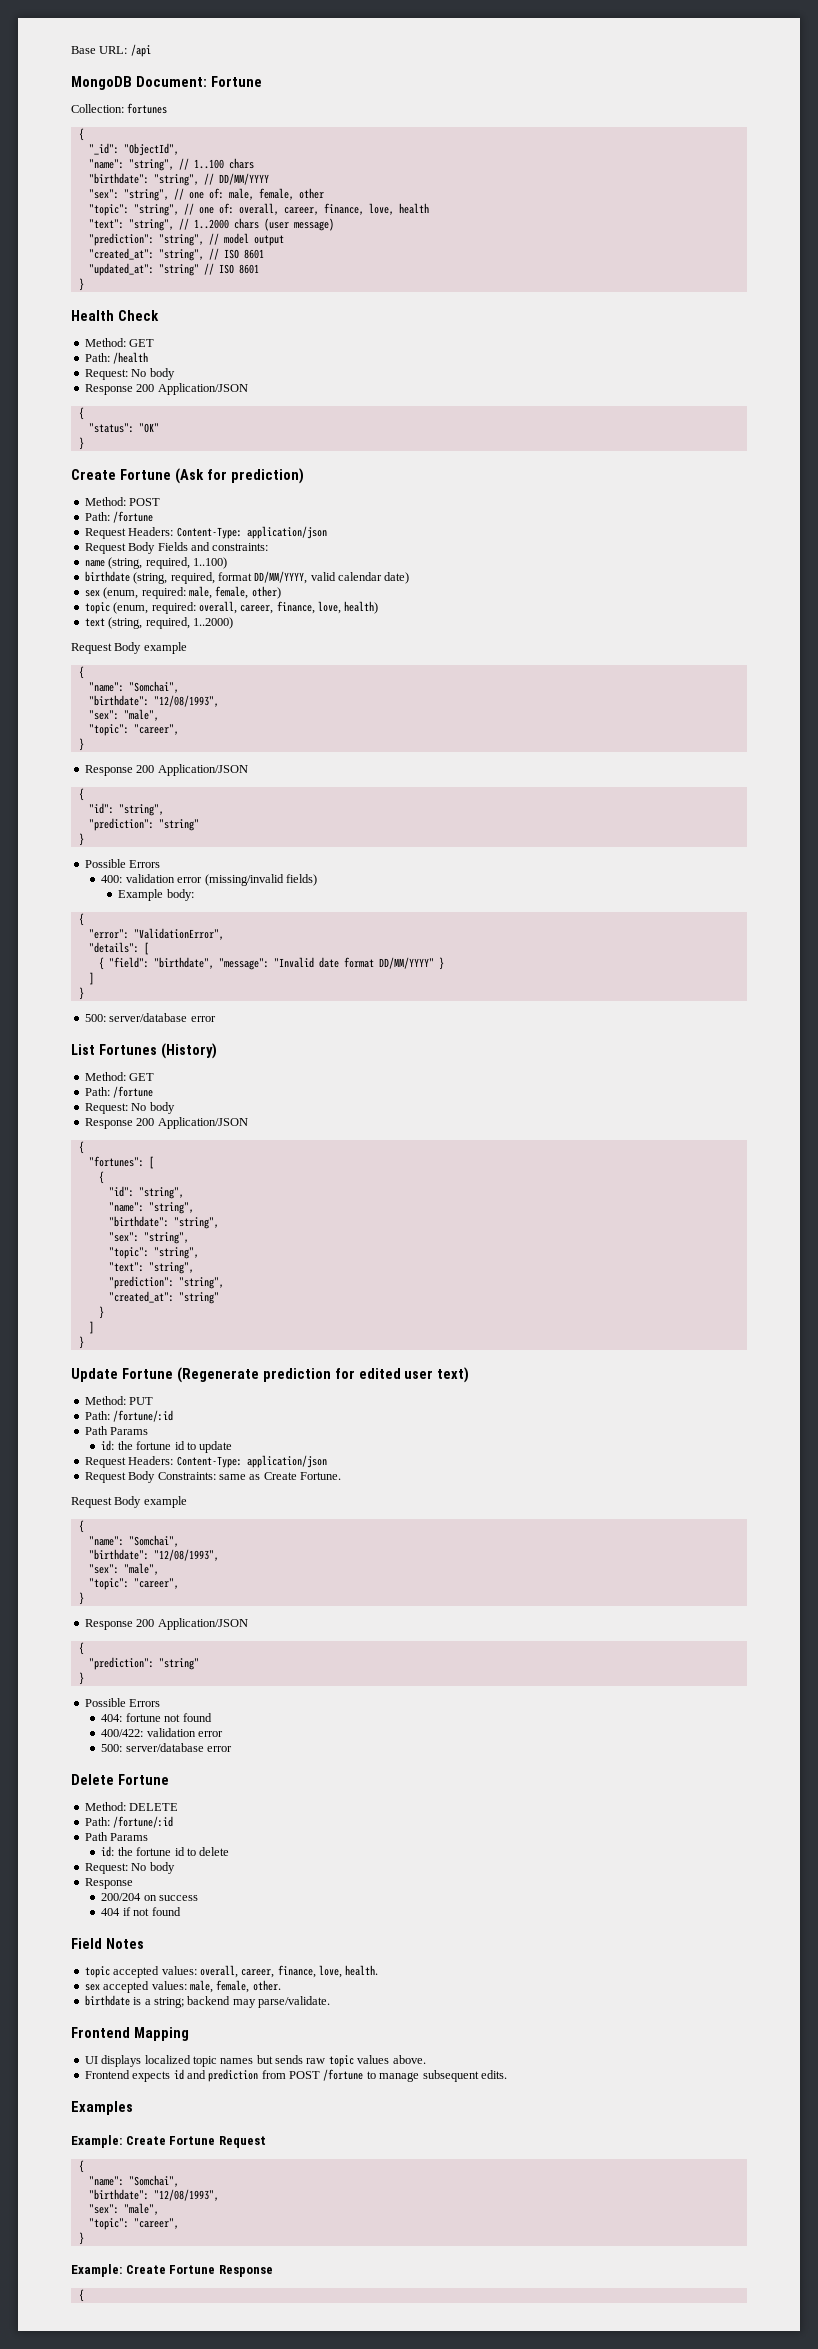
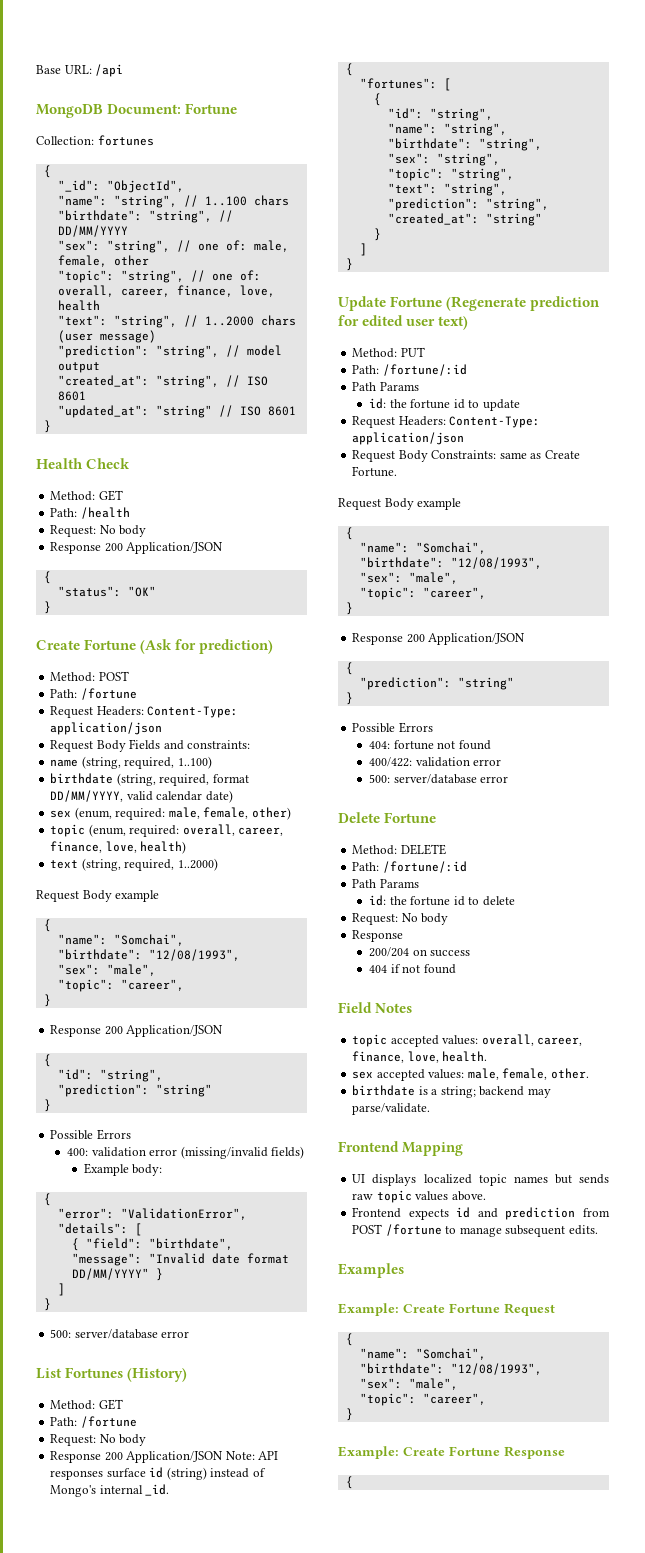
(248, 1123) none -> [225,1451,279,1460] [50,1467,266,1480] [50,1484,170,1497] Note: API responses surface id (string) instead of Mongo's internal _id.

